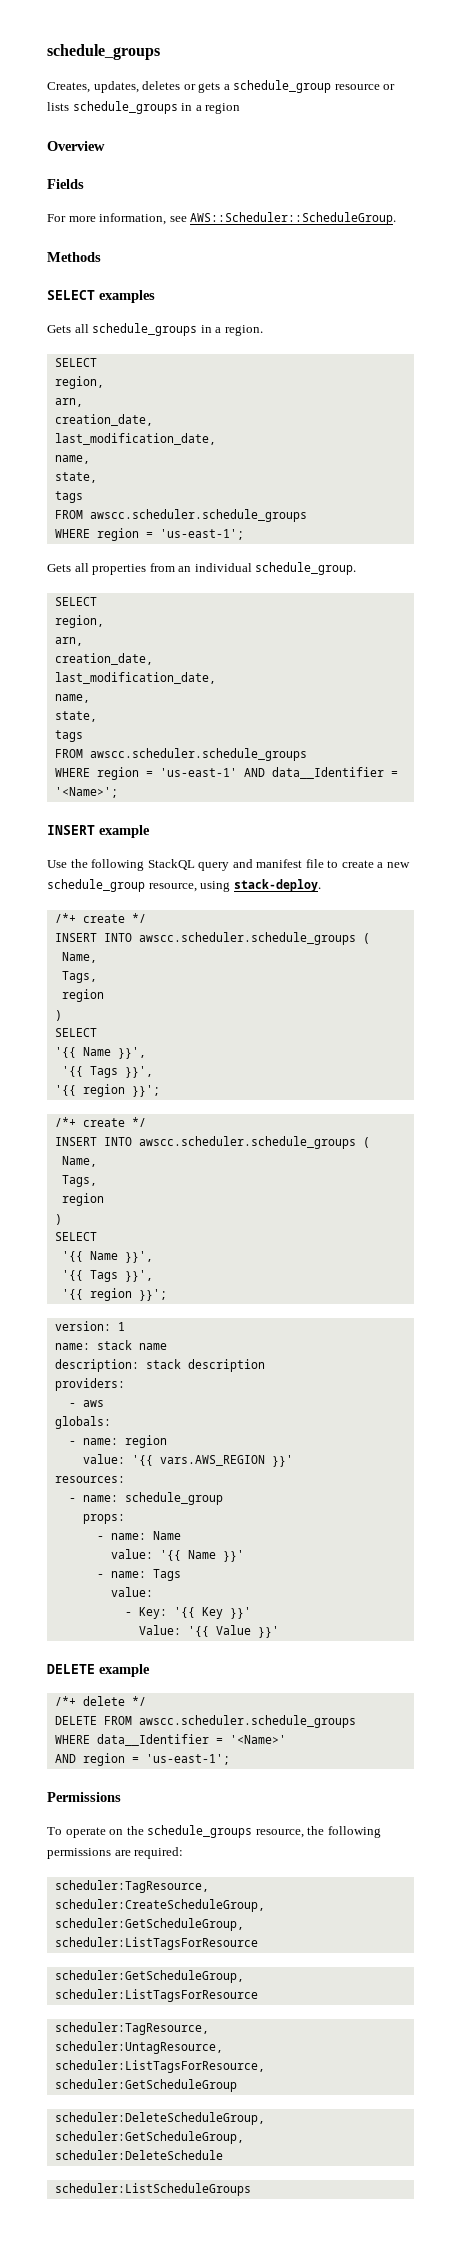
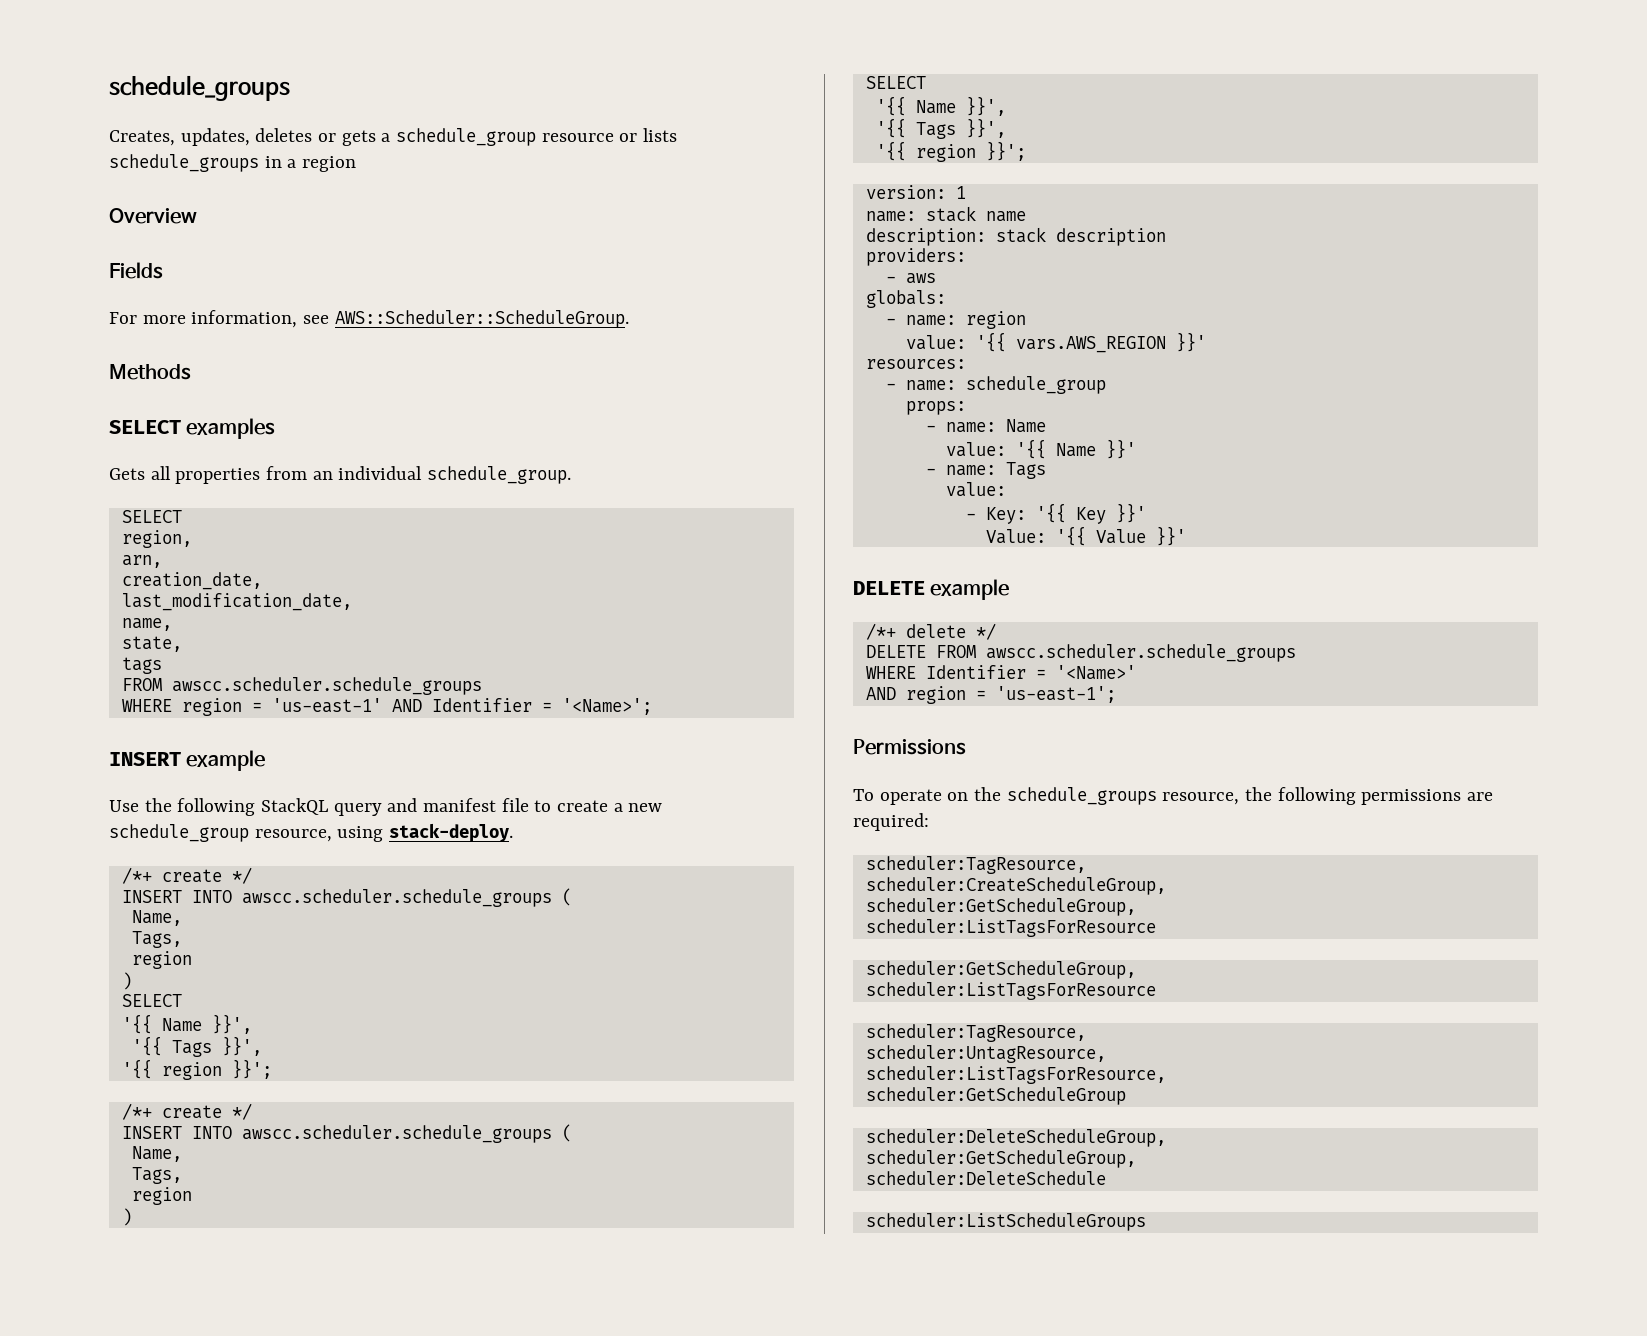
[47,323,263,336] [54,358,97,367] [54,376,104,389] [54,398,83,407] [54,414,153,426] [54,433,216,445] [54,455,90,464] [54,472,97,483] [54,491,83,503] [54,509,307,522] [54,528,244,541] // Gets all schedule_groups in a region. // SELECT // region, // arn, // creation_date, // last_modification_date, // name, // state, // tags // FROM awscc.scheduler.schedule_groups // WHERE region = 'us-east-1'; -> (276, 428) none
[271,767,384,779] data__Identifier -> [431,698,532,712] Identifier
[96,1734,209,1746] data__Identifier -> [925,665,1026,679] Identifier

